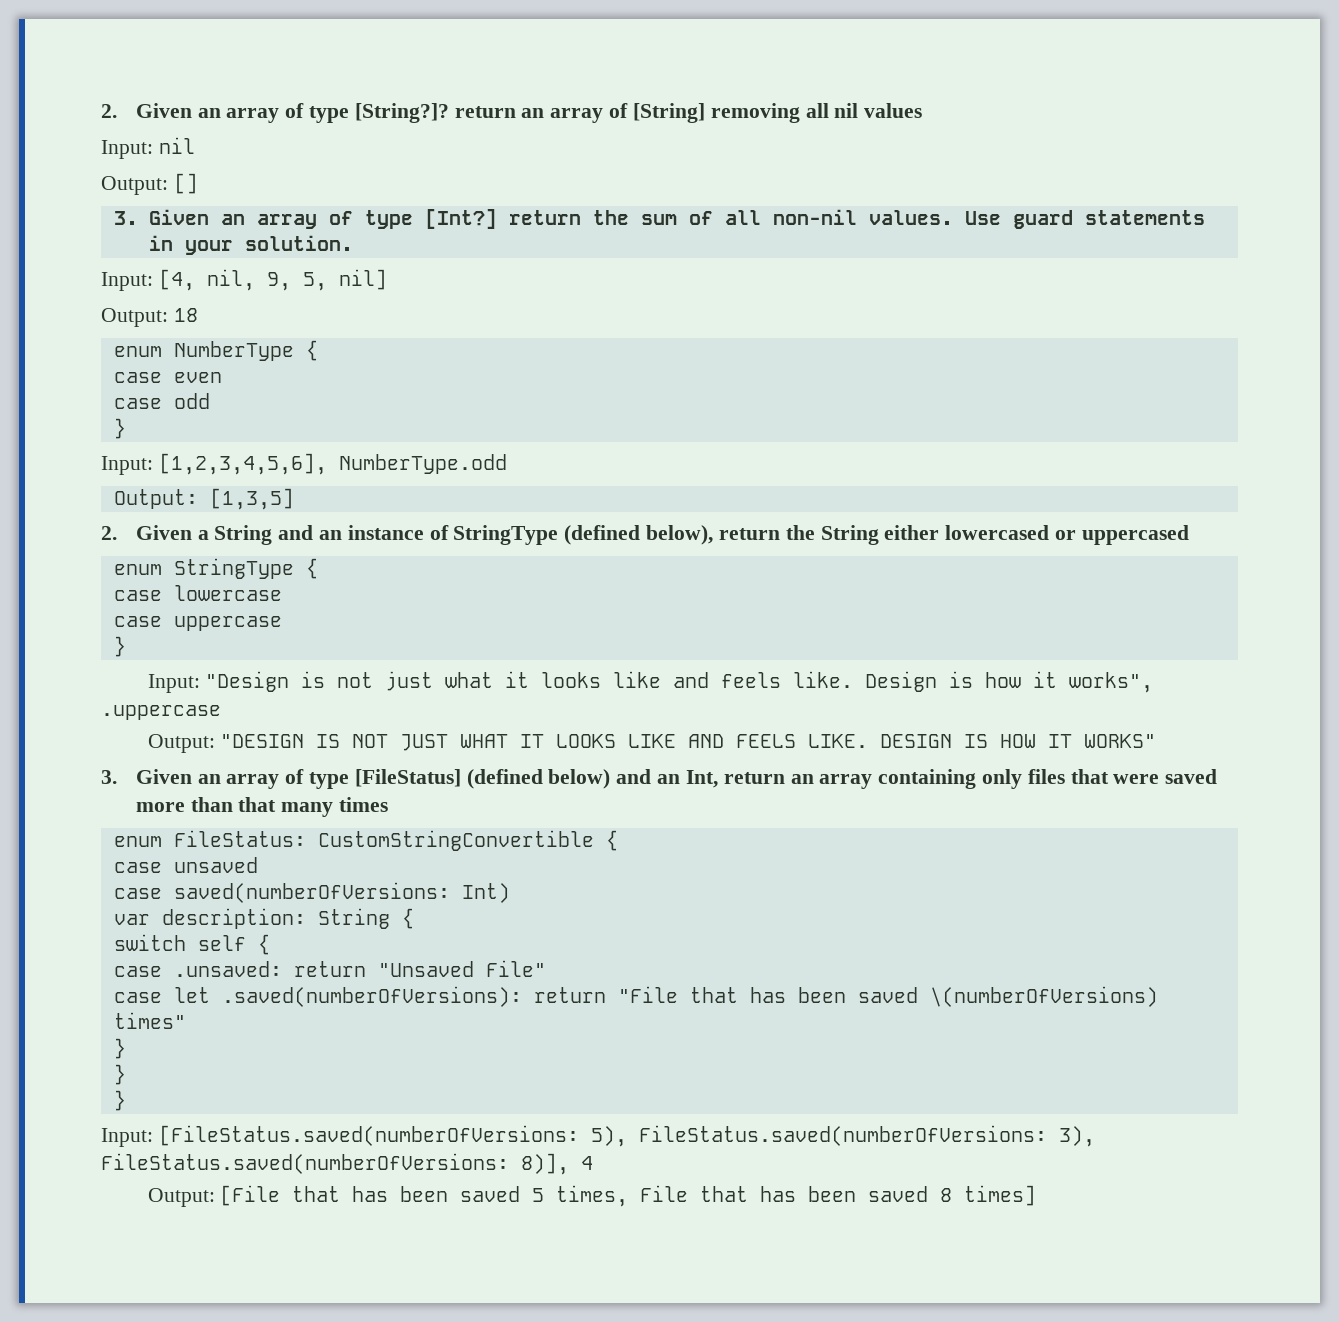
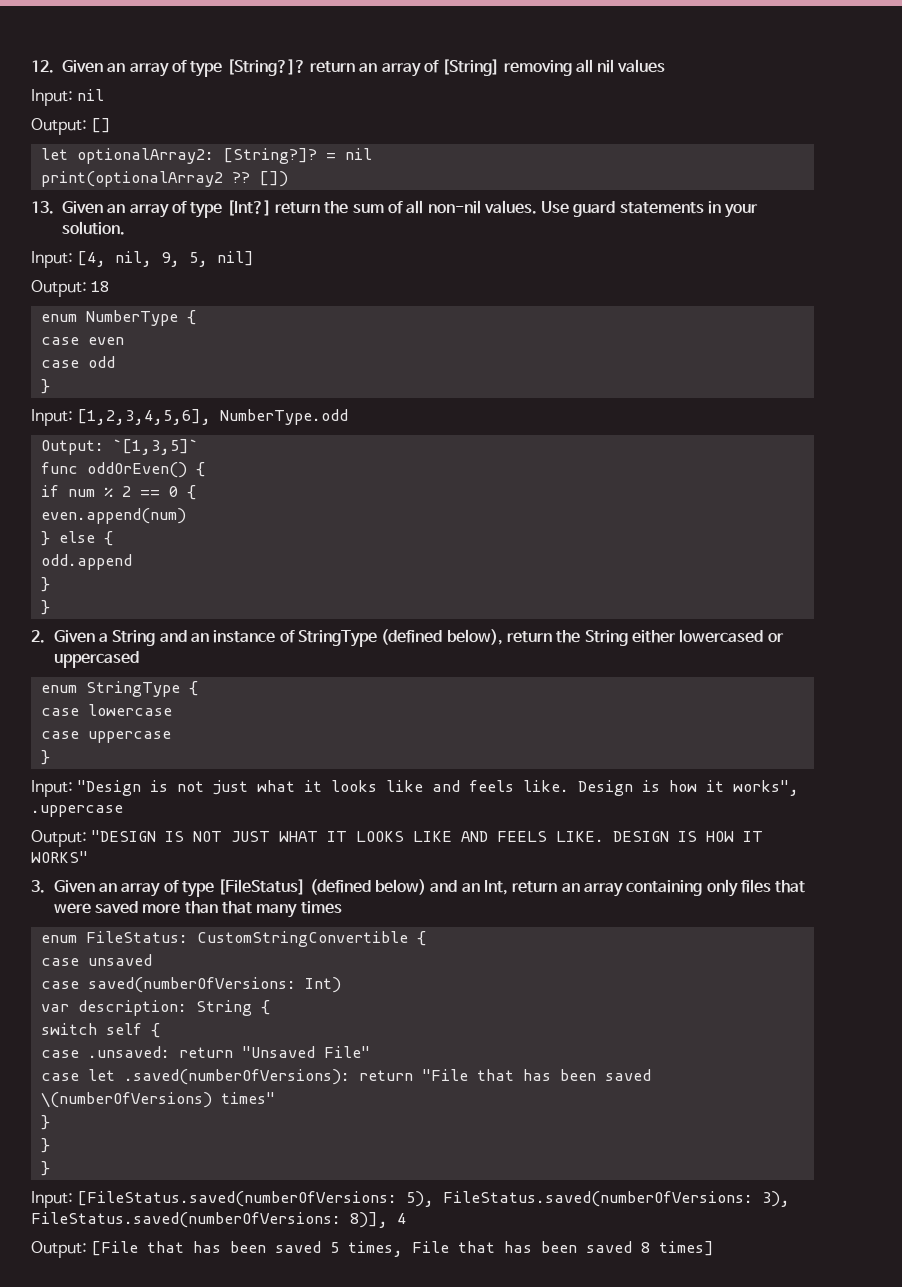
[101,104,117,118] 2. -> [31,60,54,73] 12.
[113,211,138,225] 3. -> [40,148,372,164] [40,171,288,187] [31,201,54,214] let optionalArray2: [String?]? = nil // print(optionalArray2 ?? []) // 13.
[209,488,294,510] [1,3,5] -> [112,439,198,455] [40,462,205,478] [40,485,196,500] [40,508,186,524] [40,531,113,546] [40,554,132,570] [40,577,50,592] [40,600,50,615] `[1,3,5]` // func oddOrEven() { // if num % 2 == 0 { // even.append(num) // } else { // odd.append // } // }

